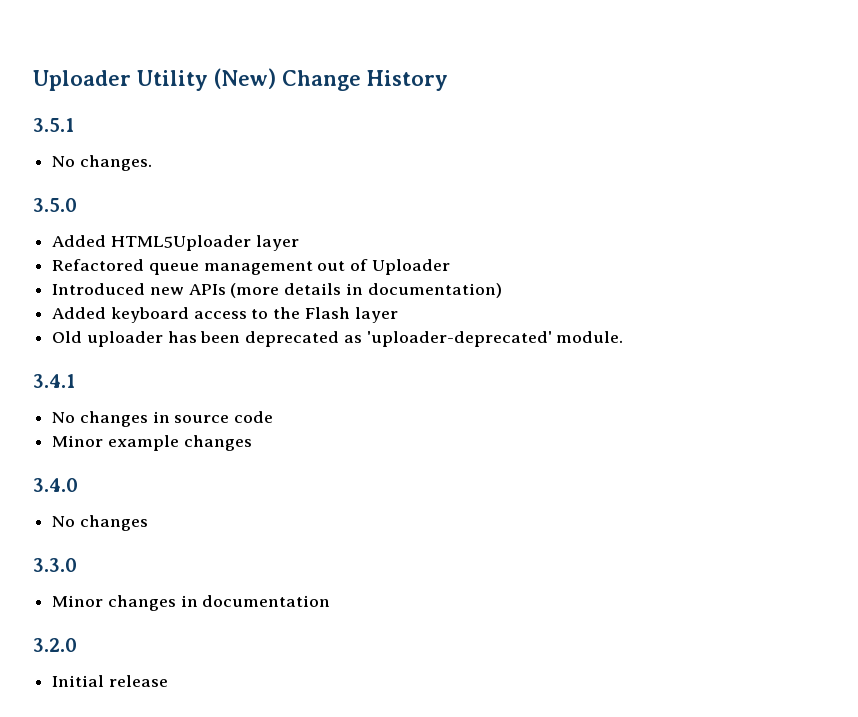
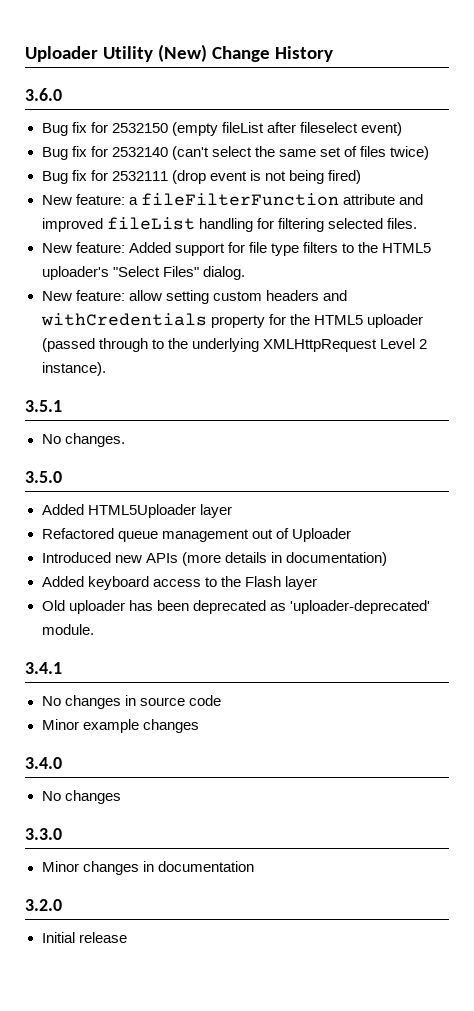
(448, 80) none -> [25,88,62,101] [41,122,402,136] [41,146,430,160] [41,170,361,184] [41,193,423,206] [41,217,417,232] [41,242,432,256] [41,266,245,280] [41,290,347,304] [40,313,423,328] [41,338,427,352] [41,362,106,376] // 3.6.0 // Bug fix for 2532150 (empty fileList after fileselect event) // Bug fix for 2532140 (can't select the same set of files twice) // Bug fix for 2532111 (drop event is not being fired) // New feature: a fileFilterFunction attribute and improved fileList handling for filtering selected files. // New feature: Added support for file type filters to the HTML5 uploader's "Select Files" dialog. // New feature: allow setting custom headers and withCredentials property for the HTML5 uploader (passed through to the underlying XMLHttpRequest Level 2 instance).

